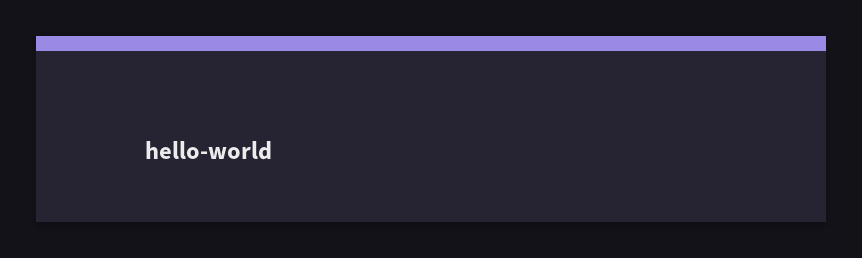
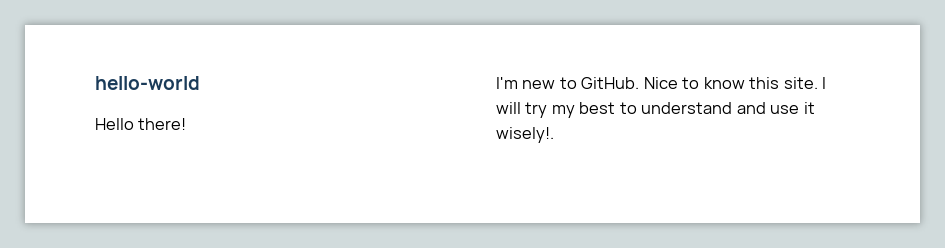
(272, 150) none -> [95,118,187,130] [496,77,827,89] [496,102,815,118] [496,127,554,143] // Hello there! // I'm new to GitHub. Nice to know this site. I will try my best to understand and use it wisely!.

